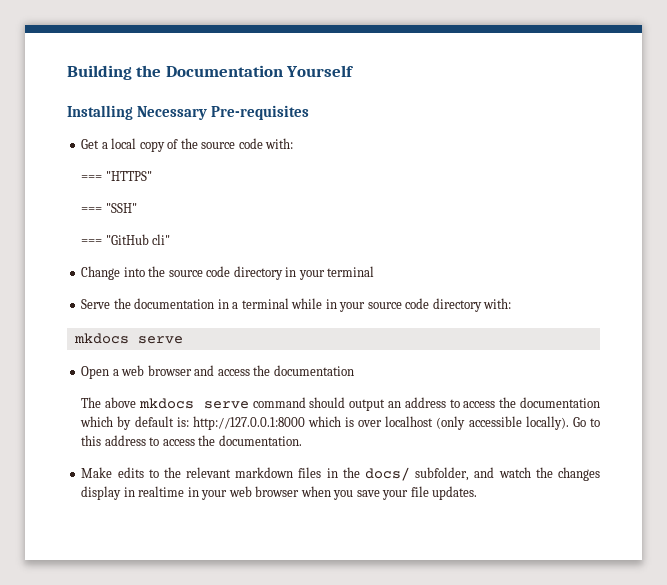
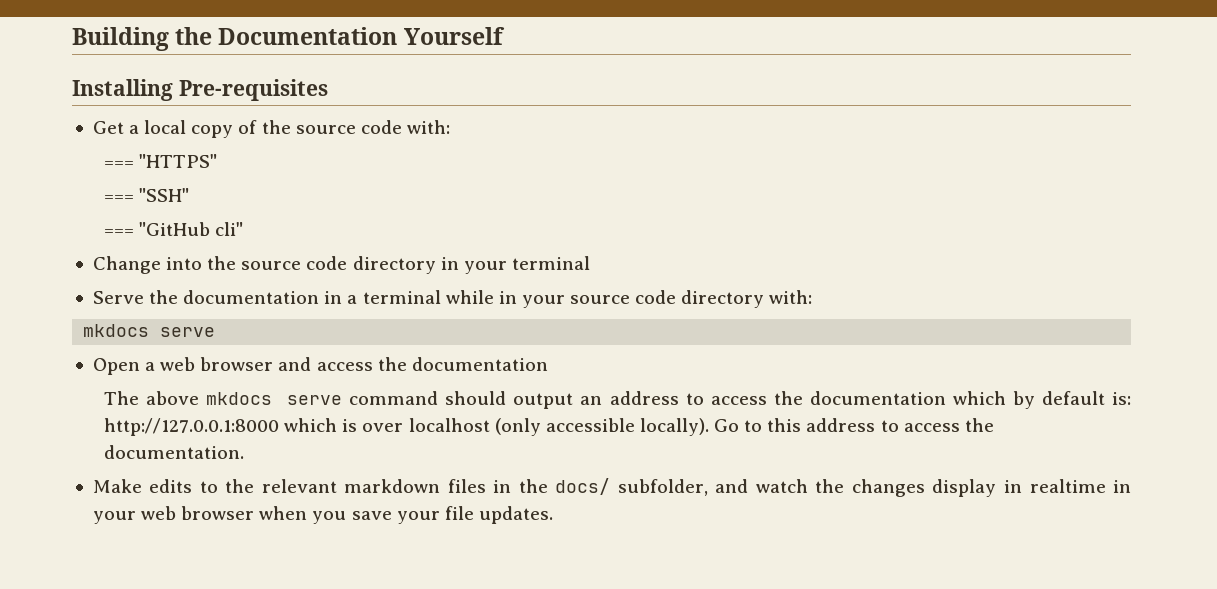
[137,106,208,120] Necessary -> (173, 90) none

